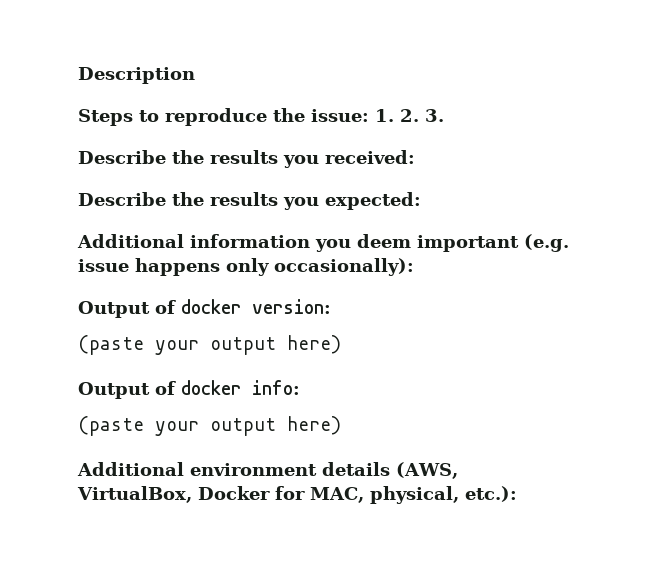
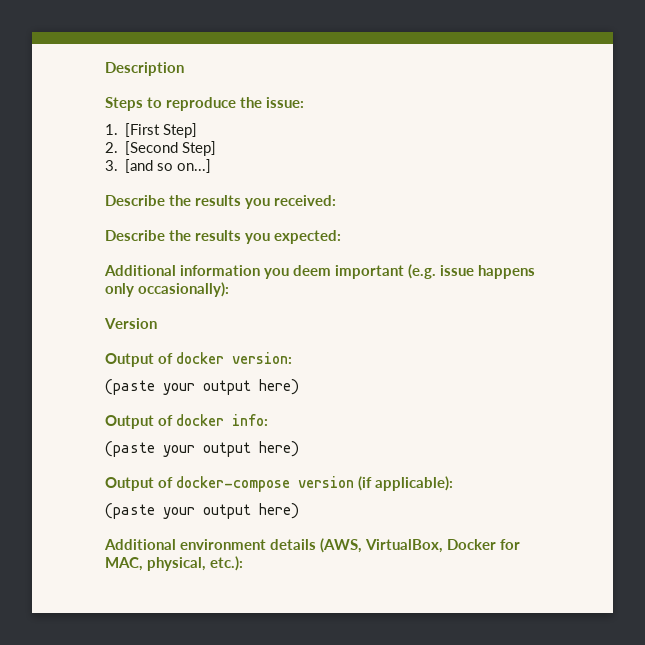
[375,109,444,122] 1. 2. 3. -> [105,123,198,138] [105,141,217,156] [105,159,212,173] // 1. [First Step] // 2. [Second Step] // 3. [and so on...]
(414, 267) none -> [104,318,157,329] // Version
(341, 425) none -> [105,476,453,492] [105,503,299,519] // Output of docker-compose version (if applicable): // (paste your output here)

